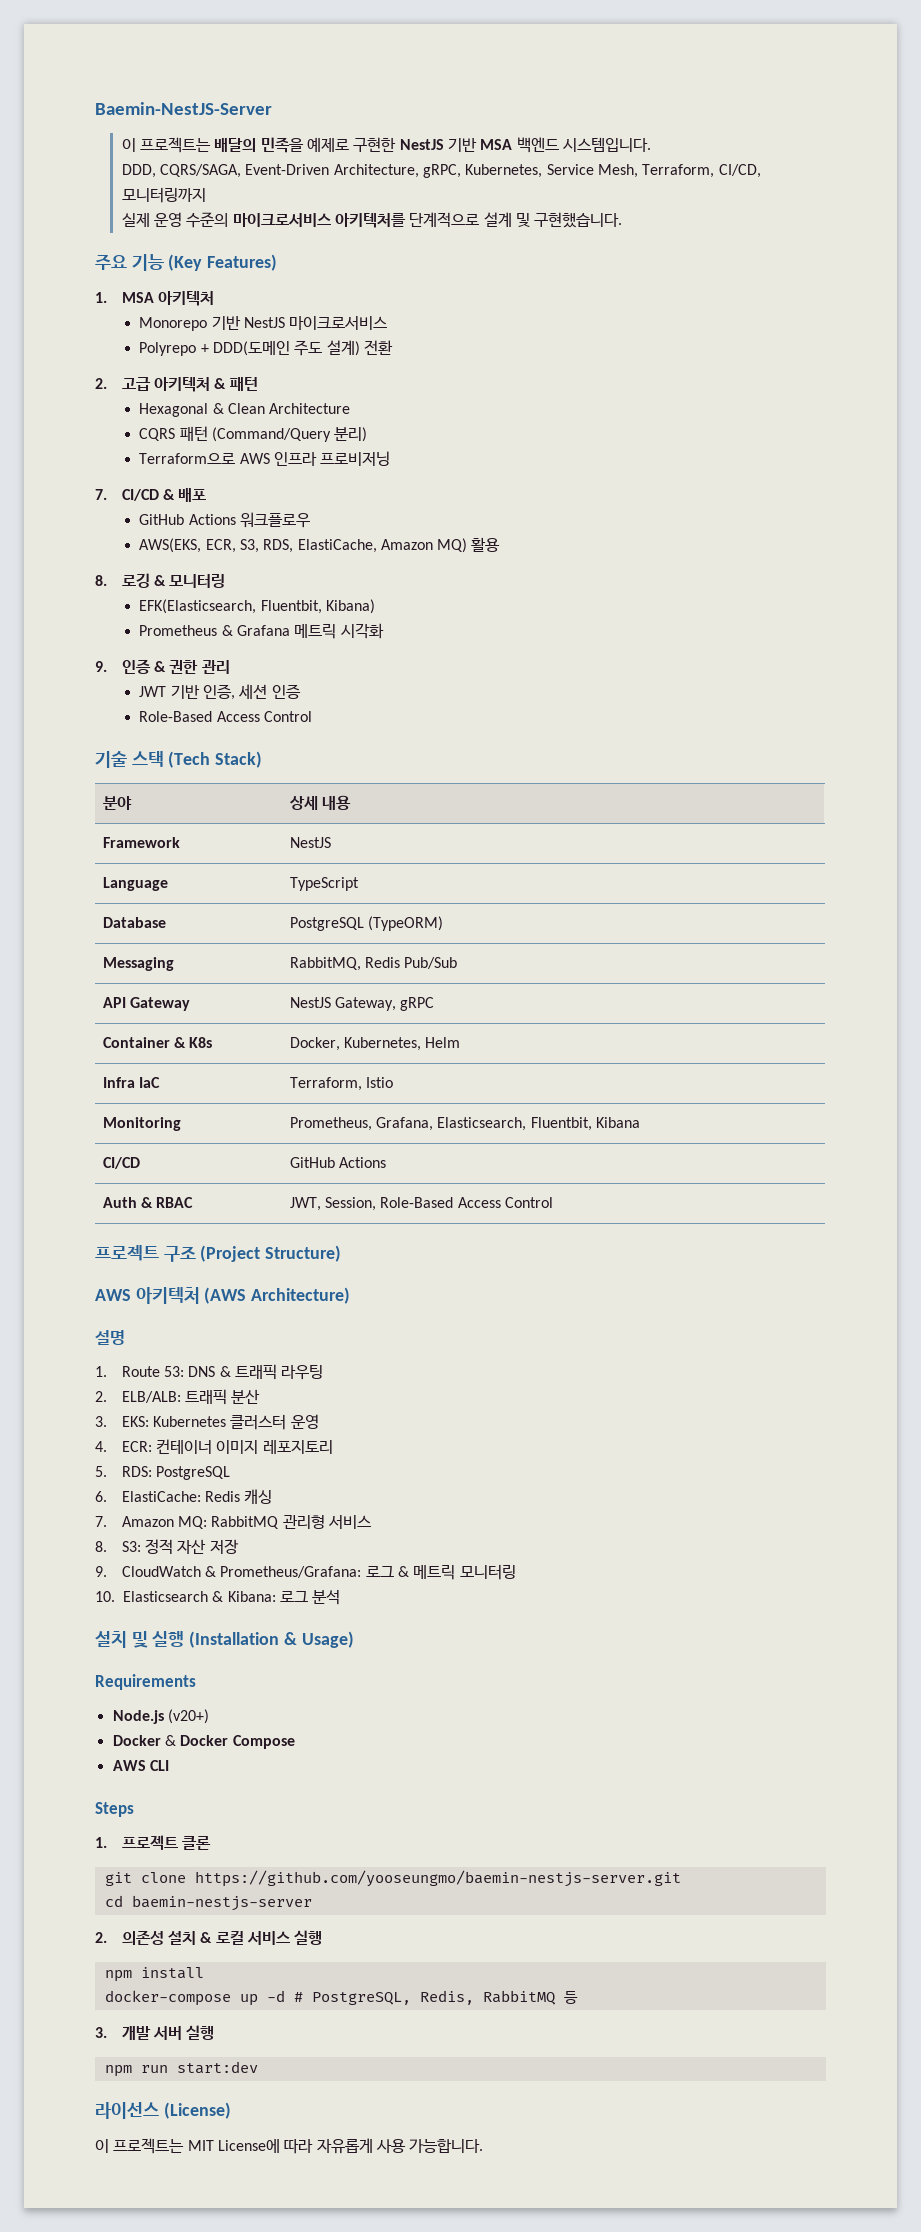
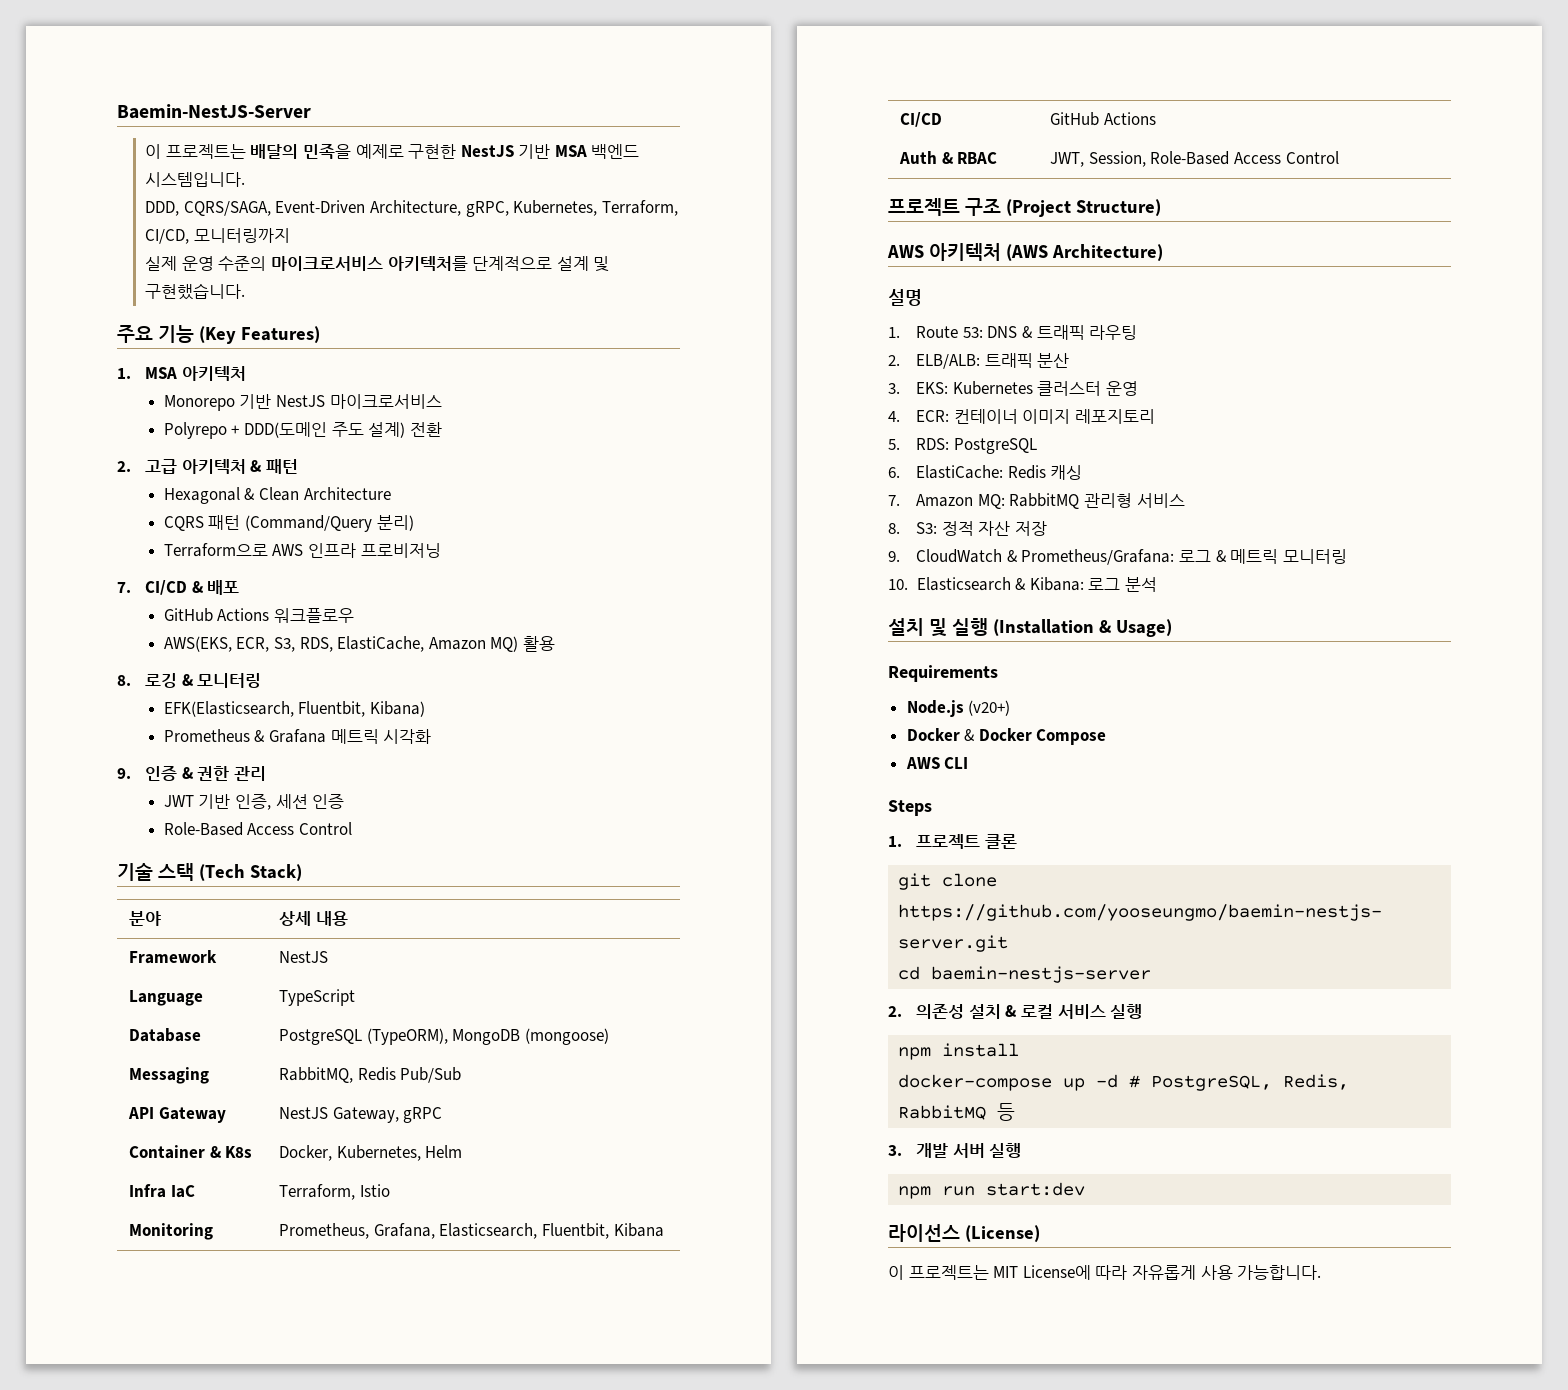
[546,164,638,178] Service Mesh, -> (598, 208) none
[368,916,444,931] (TypeORM) -> [366,1028,610,1045] (TypeORM), MongoDB (mongoose)

